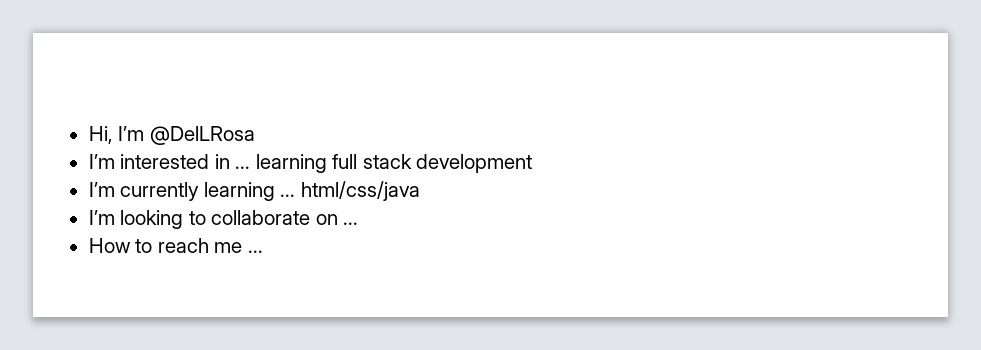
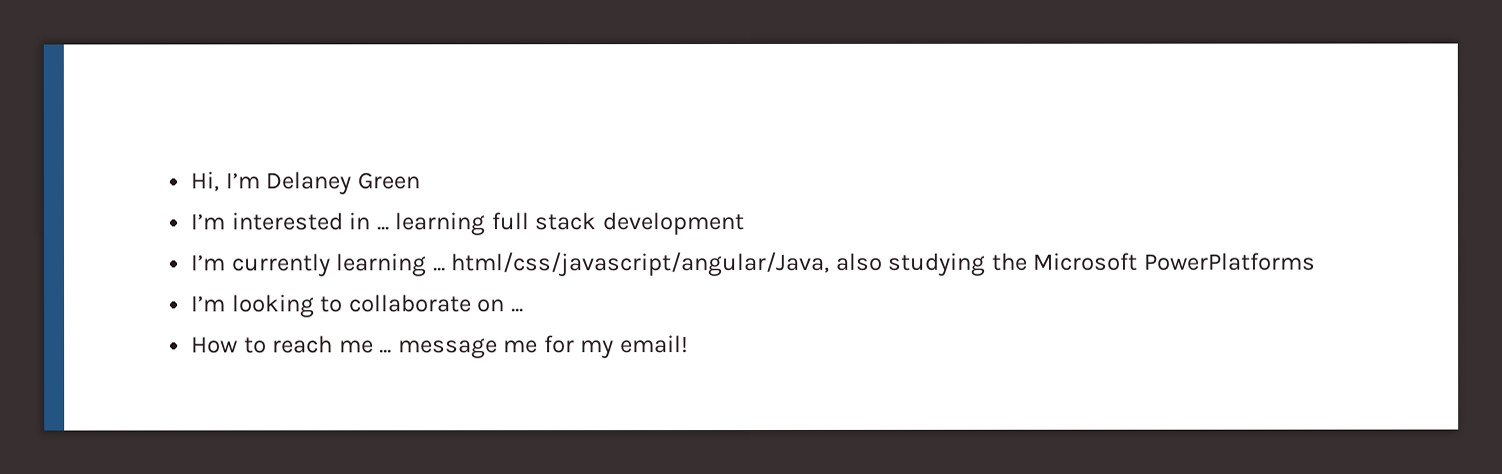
[149,126,255,145] @DelLRosa -> [265,171,420,195] Delaney Green
[300,181,420,201] html/css/java -> [451,251,1316,277] html/css/javascript/angular/Java, also studying the Microsoft PowerPlatforms
(263, 251) none -> [397,335,689,359] message me for my email!

